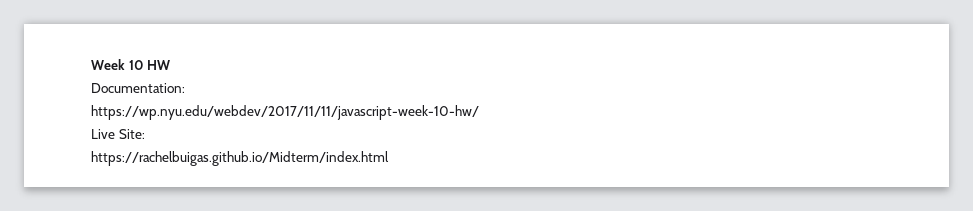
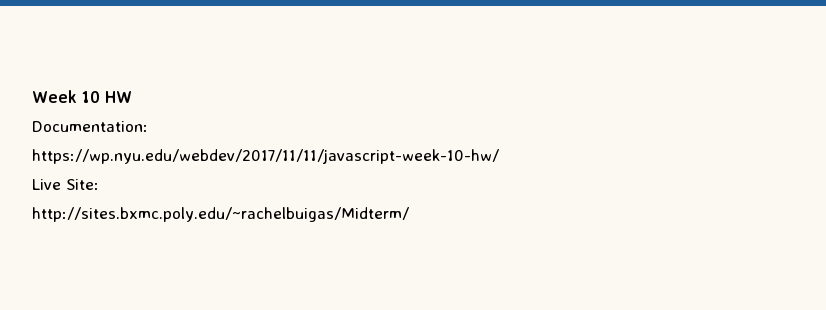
[91,151,389,166] https://rachelbuigas.github.io/Midterm/index.html -> [32,207,409,222] http://sites.bxmc.poly.edu/~rachelbuigas/Midterm/

